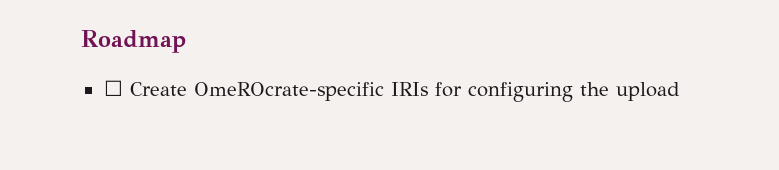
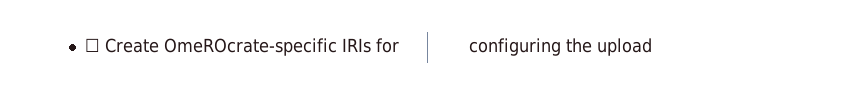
[81,30,186,53] Roadmap // -> (84, 45) none

